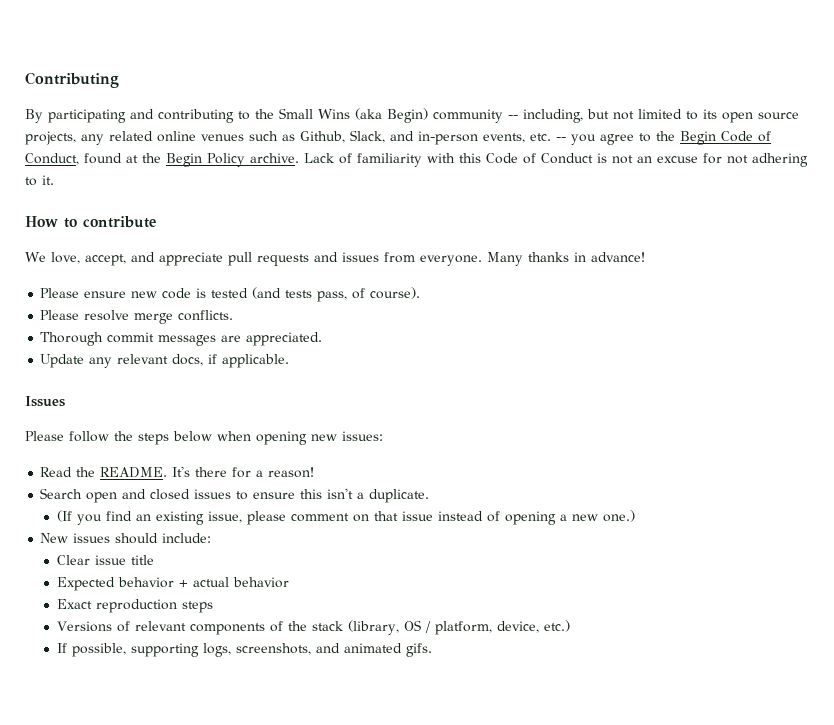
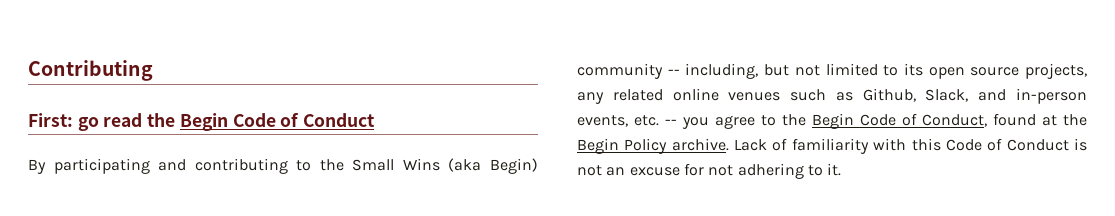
(119, 80) none -> [28,112,376,131] // First: go read the Begin Code of Conduct
[25,216,156,228] [25,252,645,266] [40,287,421,302] [40,310,234,324] [40,332,323,346] [40,354,290,368] [25,396,65,407] [25,431,383,445] [40,466,315,478] [40,488,430,503] [57,510,636,525] [40,533,212,544] [57,555,155,565] [57,577,290,591] [57,599,214,613] [57,620,570,635] [57,643,433,657] // How to contribute // We love, accept, and appreciate pull requests and issues from everyone. Many thanks in advance! // Please ensure new code is tested (and tests pass, of course). // Please resolve merge conflicts. // Thorough commit messages are appreciated. // Update any relevant docs, if applicable. // Issues // Please follow the steps below when opening new issues: // Read the README. It's there for a reason! // Search open and closed issues to ensure this isn't a duplicate. // (If you find an existing issue, please comment on that issue instead of opening a new one.) // New issues should include: // Clear issue title // Expected behavior + actual behavior // Exact reproduction steps // Versions of relevant components of the stack (library, OS / platform, device, etc.) // If possible, supporting logs, screenshots, and animated gifs. -> (842, 169) none

